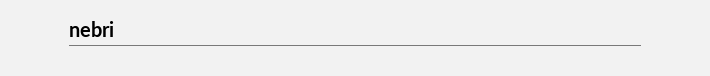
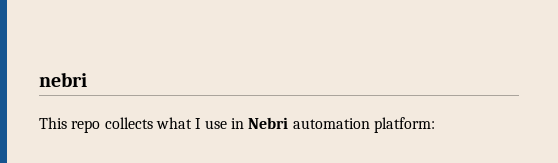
(114, 29) none -> [39,117,435,133] // This repo collects what I use in Nebri automation platform:

